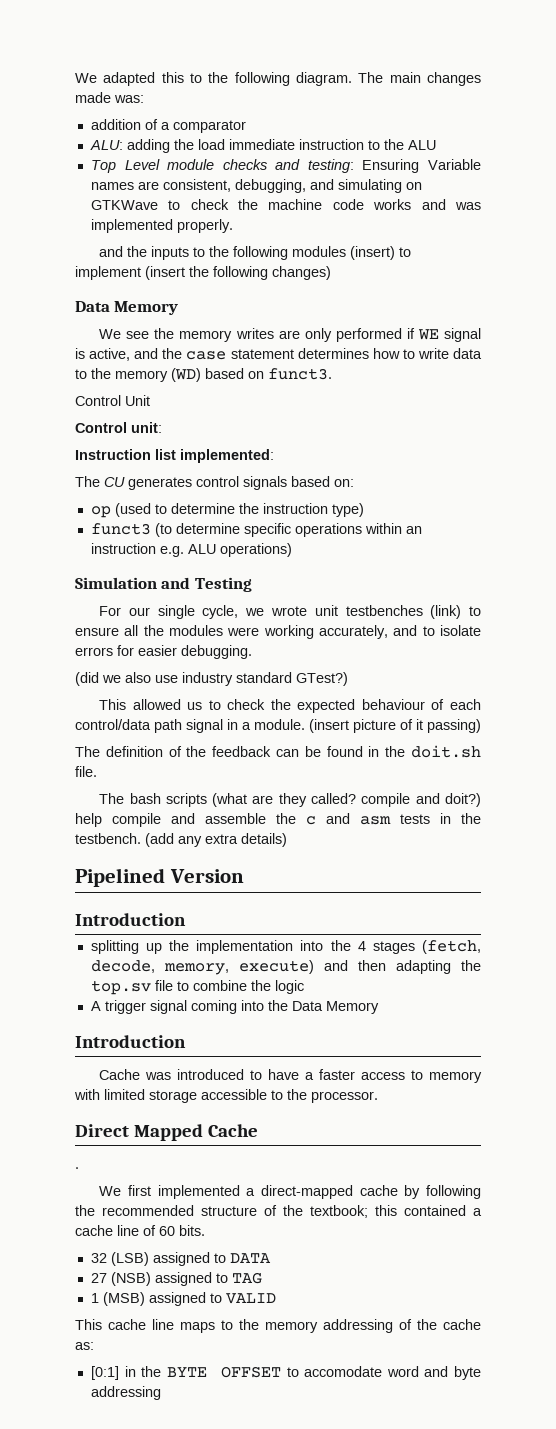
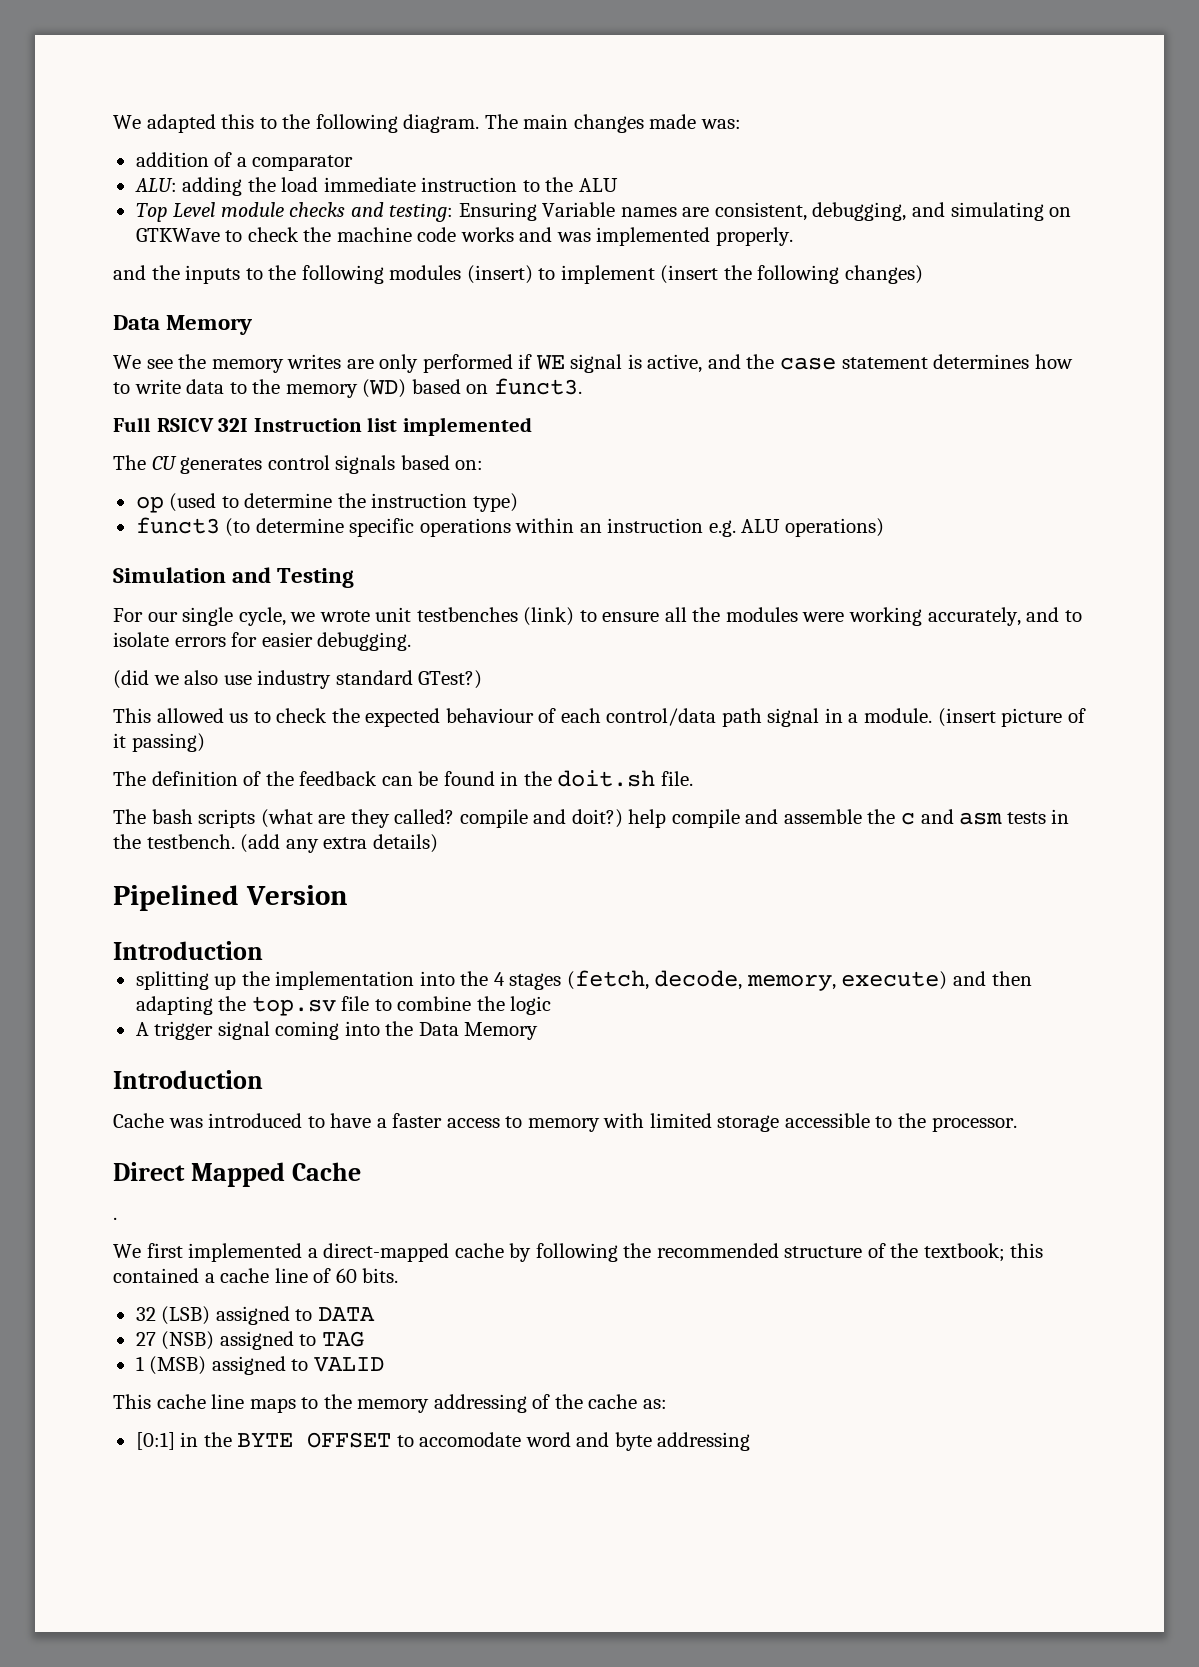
[75,395,150,406] [75,422,162,433] Control Unit // Control unit: // -> [113,417,249,432] Full RSICV 32I
[180,449,274,463] implemented: -> [402,417,532,436] implemented

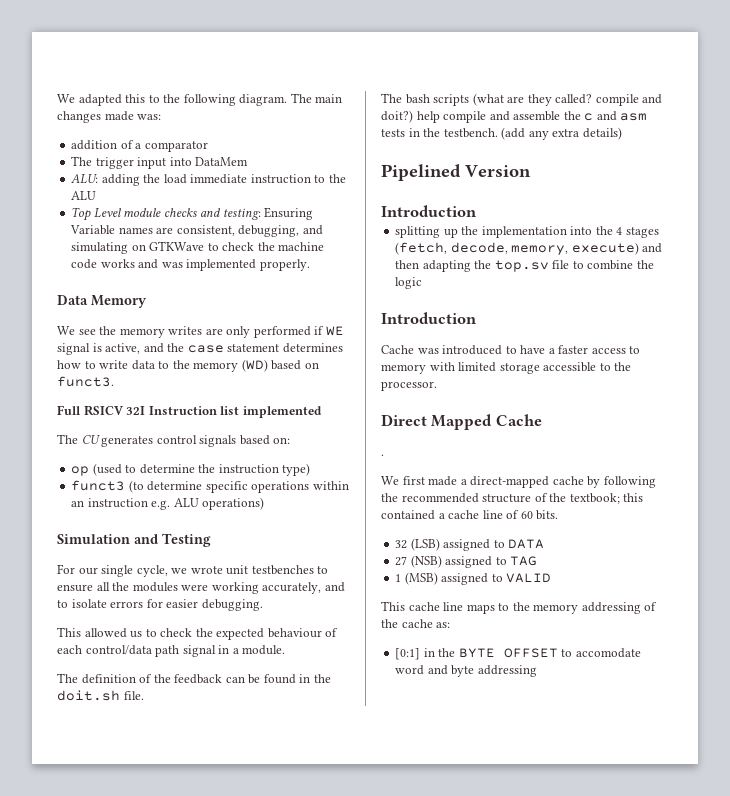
(354, 163) none -> [71,156,249,169] // The trigger input into DataMem
[113,265,923,284] // and the inputs to the following modules (insert) to implement (insert the following changes) -> (310, 265) none
[523,607,575,626] (link) -> (314, 570) none
[113,670,483,689] // (did we also use industry standard GTest?) -> (263, 605) none
[937,708,1086,727] [113,733,205,752] (insert picture of it passing) -> (286, 650) none
[135,1021,539,1040] // A trigger signal coming into the Data Memory -> (423, 283) none
[188,1243,303,1262] implemented -> [428,476,458,486] made

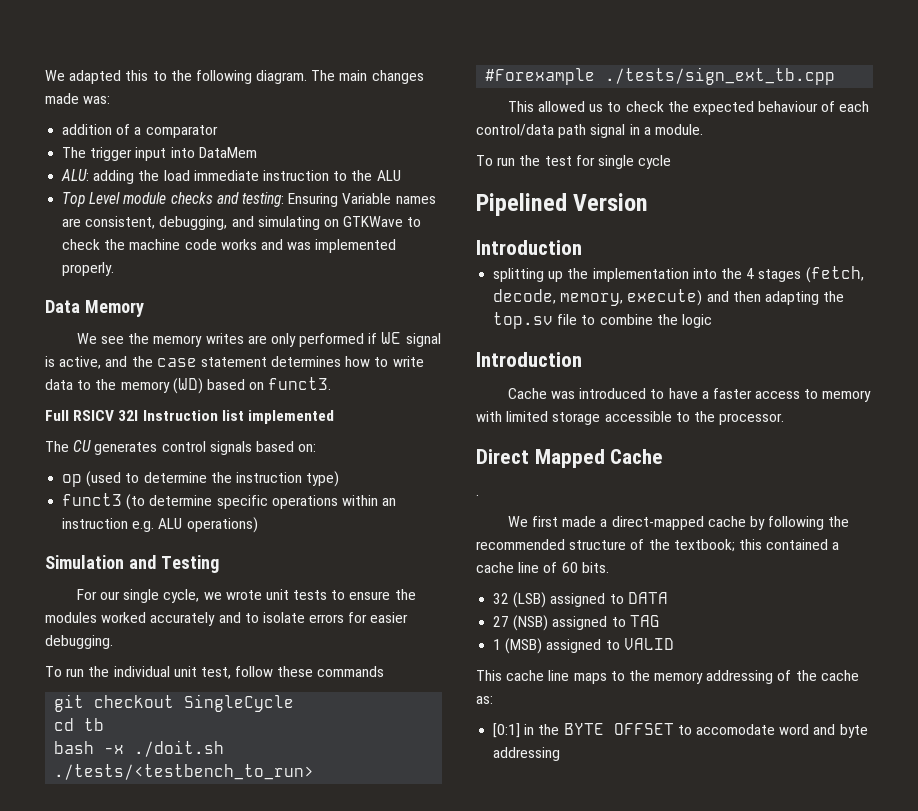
[251,565,314,575] testbenches -> [293,590,328,600] tests
[96,582,110,591] all -> (391, 595) none
[181,582,322,594] were working accurately, -> [101,612,216,626] worked accurately
(263, 605) none -> [45,666,385,679] [54,694,295,712] [54,718,105,731] [54,740,225,757] [54,764,315,780] [485,67,836,85] // To run the individual unit test, follow these commands // git checkout SingleCycle // cd tb // bash -x ./doit.sh ./tests/<testbench_to_run> #Forexample ./tests/sign_ext_tb.cpp
[57,673,331,684] [57,690,144,701] [381,93,663,106] [381,110,648,123] [381,127,622,140] The definition of the feedback can be found in the doit.sh file. // The bash scripts (what are they called? compile and doit?) help compile and assemble the c and asm tests in the testbench. (add any extra details) -> [476,155,672,169] To run the test for single cycle

